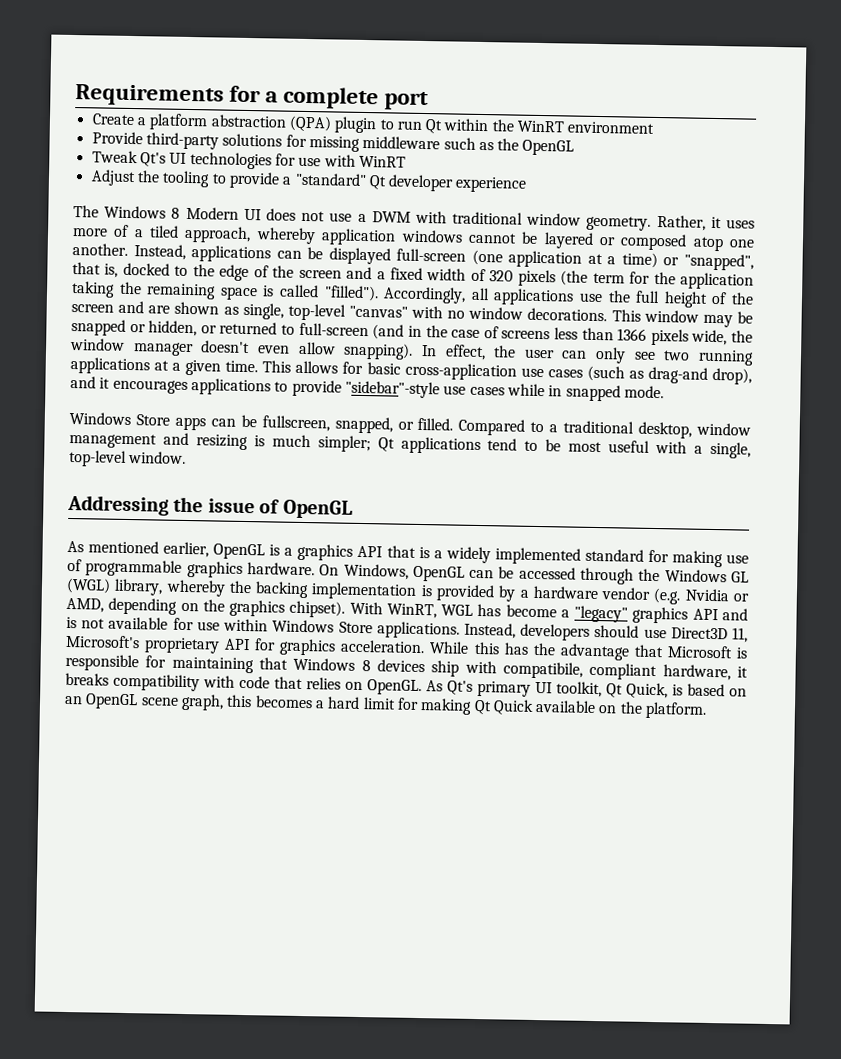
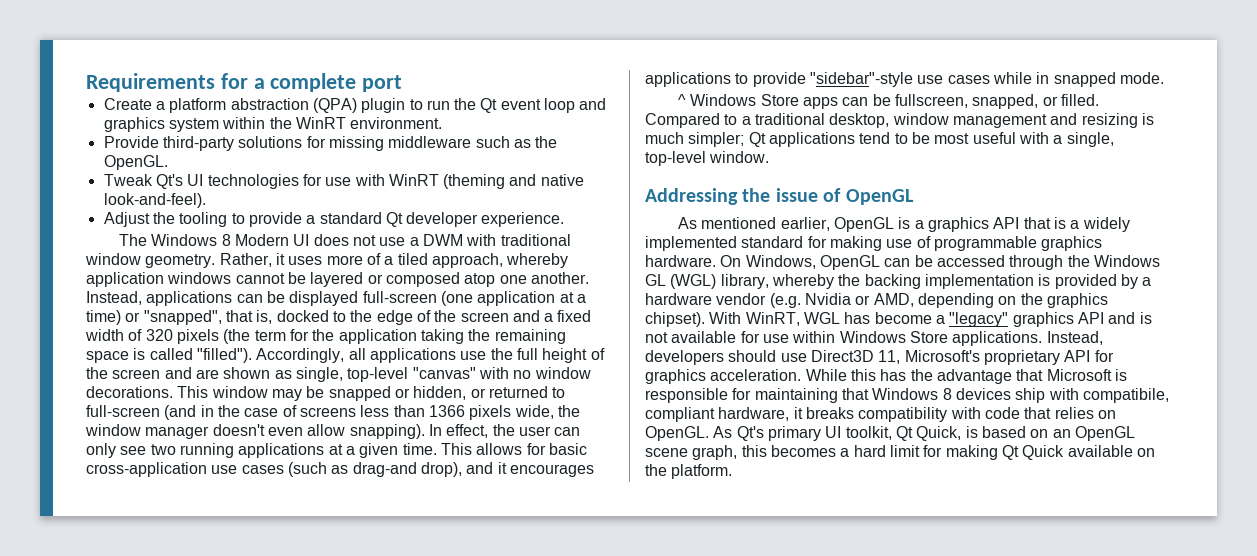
[425,119,444,134] Qt -> [454,98,607,113] [103,117,219,132] the Qt event loop and graphics system
[567,121,655,134] environment -> [350,117,443,129] environment.
[522,139,575,156] OpenGL -> [103,155,168,170] OpenGL.
(406, 161) none -> [443,174,584,189] [103,193,206,208] (theming and native look-and-feel).
[294,172,367,187] "standard" -> [319,212,382,224] standard
[455,176,528,193] experience -> [481,212,565,227] experience.
(664, 392) none -> [678,94,687,106] ^

